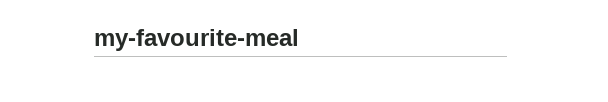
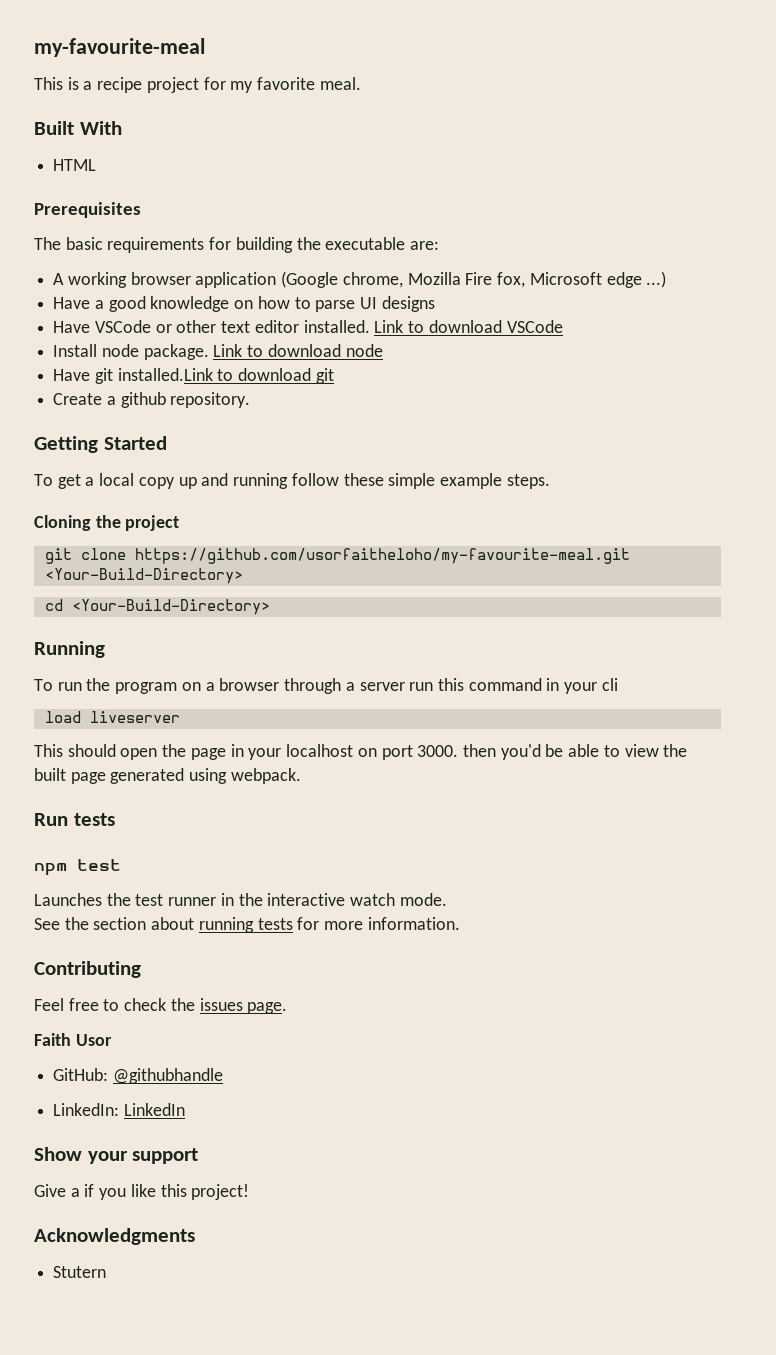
(299, 40) none -> [34,77,361,93] [34,121,122,135] [53,159,97,171] [34,202,141,218] [34,237,440,253] [53,271,667,288] [53,296,435,312] [53,320,563,333] [53,344,383,360] [53,368,334,384] [53,392,251,408] [34,436,167,453] [34,473,550,489] [34,515,180,531] [44,548,630,564] [44,568,243,584] [44,599,270,615] [34,641,105,658] [34,678,618,694] [44,711,180,723] [34,744,688,760] [34,768,301,784] [34,813,115,826] [34,859,121,876] [34,893,447,906] [34,917,460,933] [34,961,141,978] [34,998,288,1014] [34,1033,112,1046] [53,1068,223,1084] [53,1103,185,1116] [34,1147,199,1164] [34,1184,250,1200] [34,1228,195,1245] [53,1266,107,1278] // This is a recipe project for my favorite meal. // Built With // HTML // Prerequisites // The basic requirements for building the executable are: // A working browser application (Google chrome, Mozilla Fire fox, Microsoft edge ...) // Have a good knowledge on how to parse UI designs // Have VSCode or other text editor installed. Link to download VSCode // Install node package. Link to download node // Have git installed.Link to download git // Create a github repository. // Getting Started // To get a local copy up and running follow these simple example steps. // Cloning the project // git clone https://github.com/usorfaitheloho/my-favourite-meal.git <Your-Build-Directory> // cd <Your-Build-Directory> // Running // To run the program on a browser through a server run this command in your cli // load liveserver // This should open the page in your localhost on port 3000. then you'd be able to view the built page generated using webpack. // Run tests // npm test // Launches the test runner in the interactive watch mode. // See the section about running tests for more information. // Contributing // Feel free to check the issues page. // Faith Usor // GitHub: @githubhandle // LinkedIn: LinkedIn // Show your support // Give a if you like this project! // Acknowledgments // Stutern

